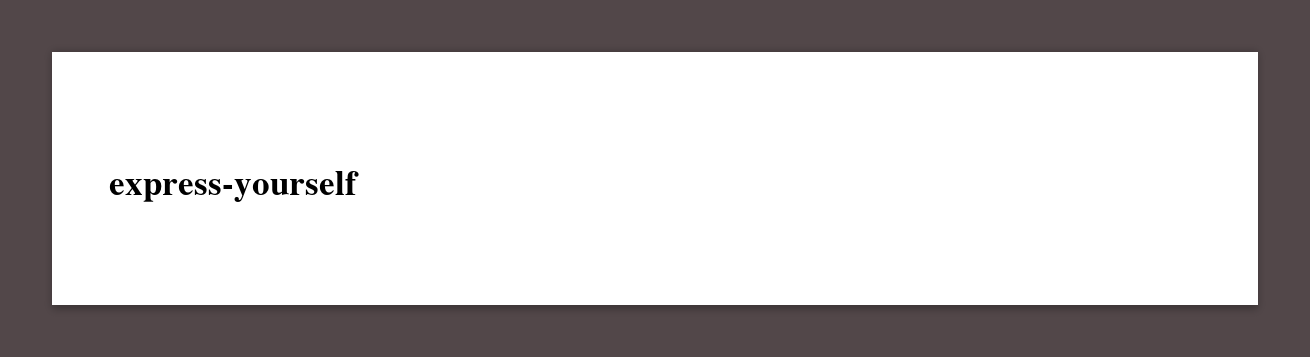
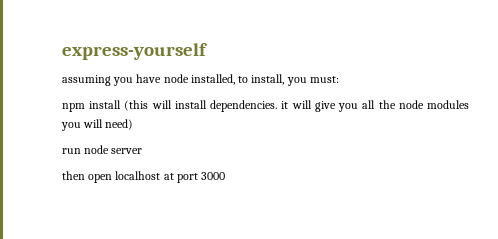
(359, 186) none -> [62,74,339,86] [62,100,469,112] [61,119,134,131] [62,145,143,154] [62,171,226,183] // assuming you have node installed, to install, you must: // npm install (this will install dependencies. it will give you all the node modules you will need) // run node server // then open localhost at port 3000

